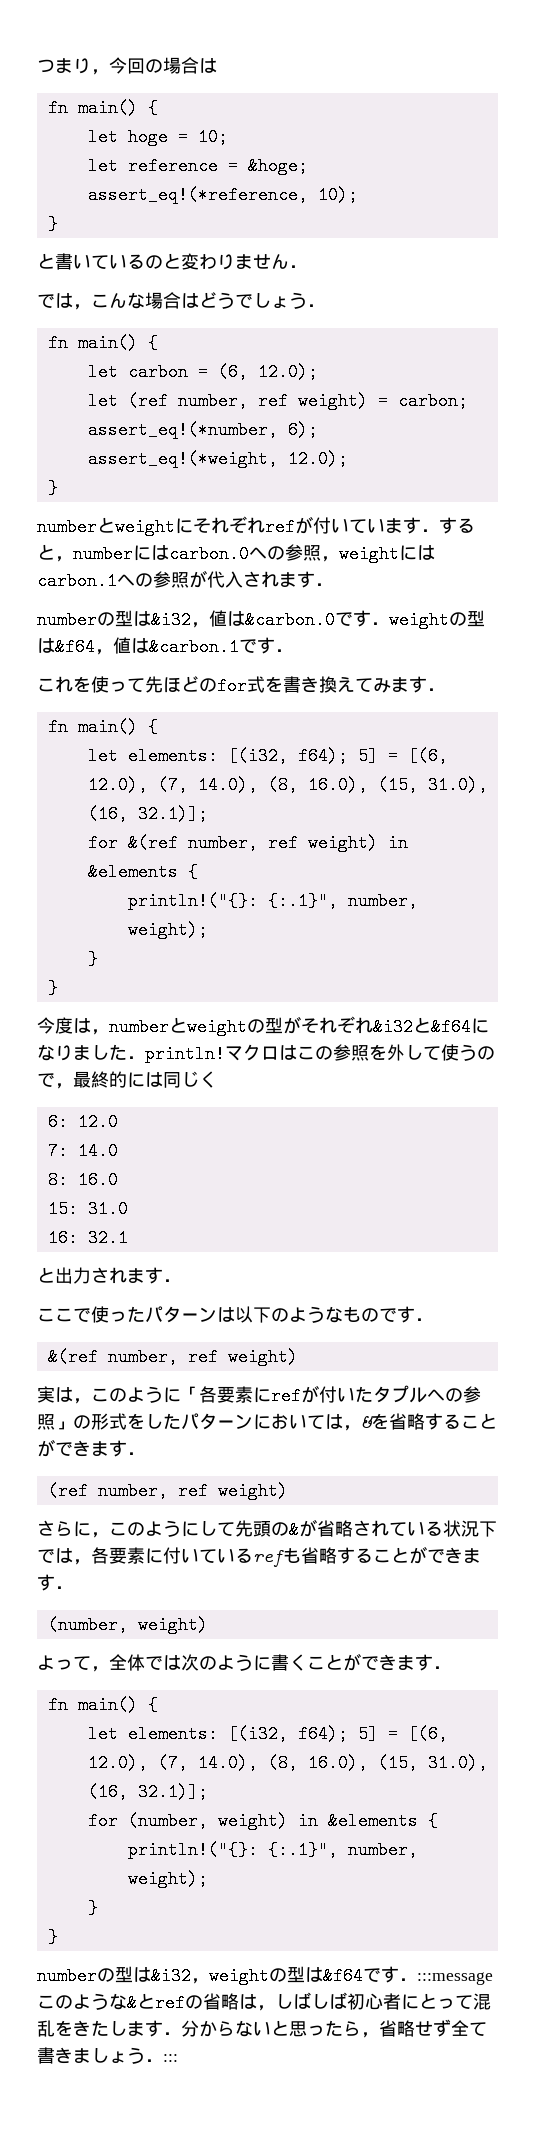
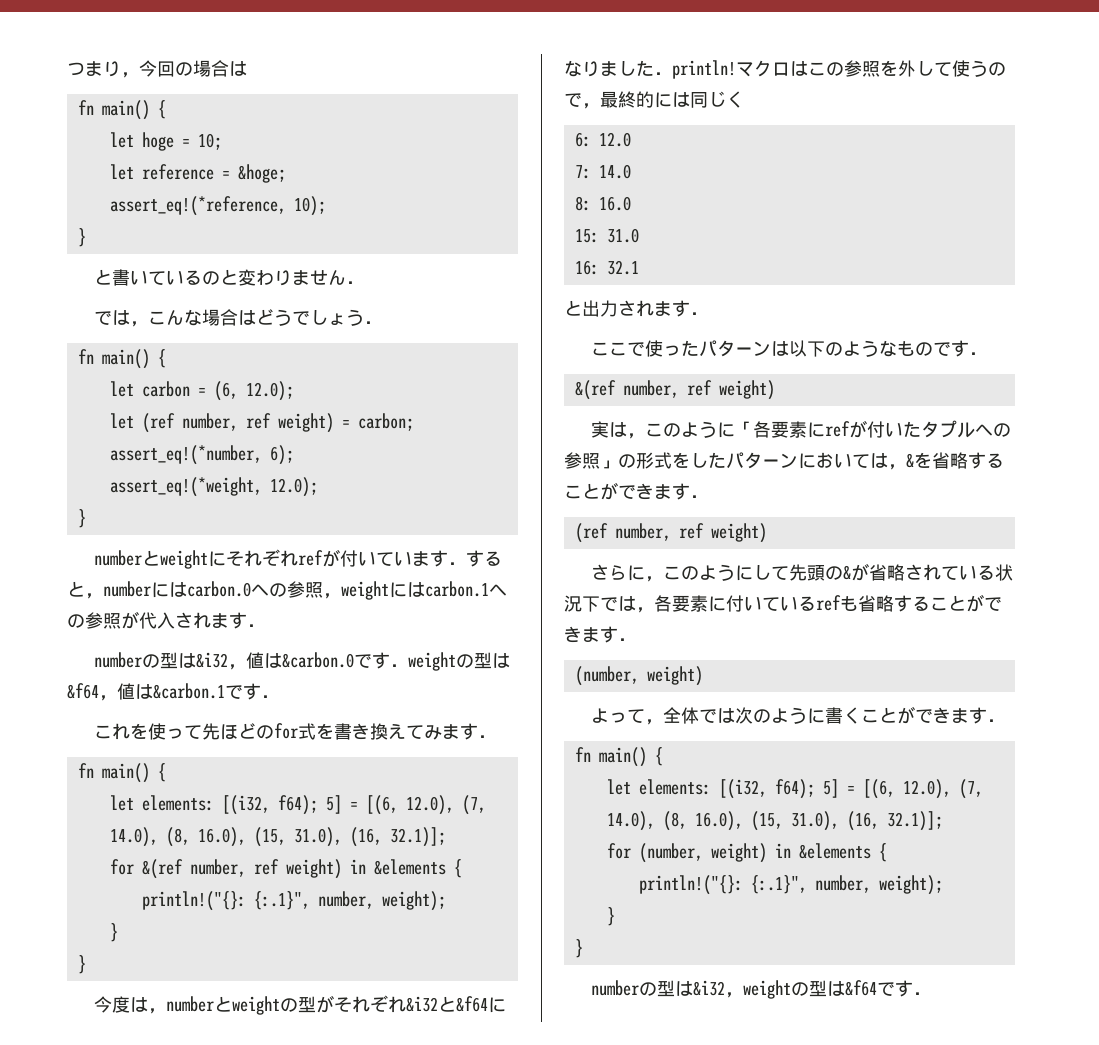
[417,1972,493,1985] [37,1992,491,2012] [37,2019,487,2038] [37,2047,178,2064] :::messageこのような&とrefの省略は，しばしば初心者にとって混乱をきたします．分からないと思ったら，省略せず全て書きましょう．::: -> (932, 993) none

